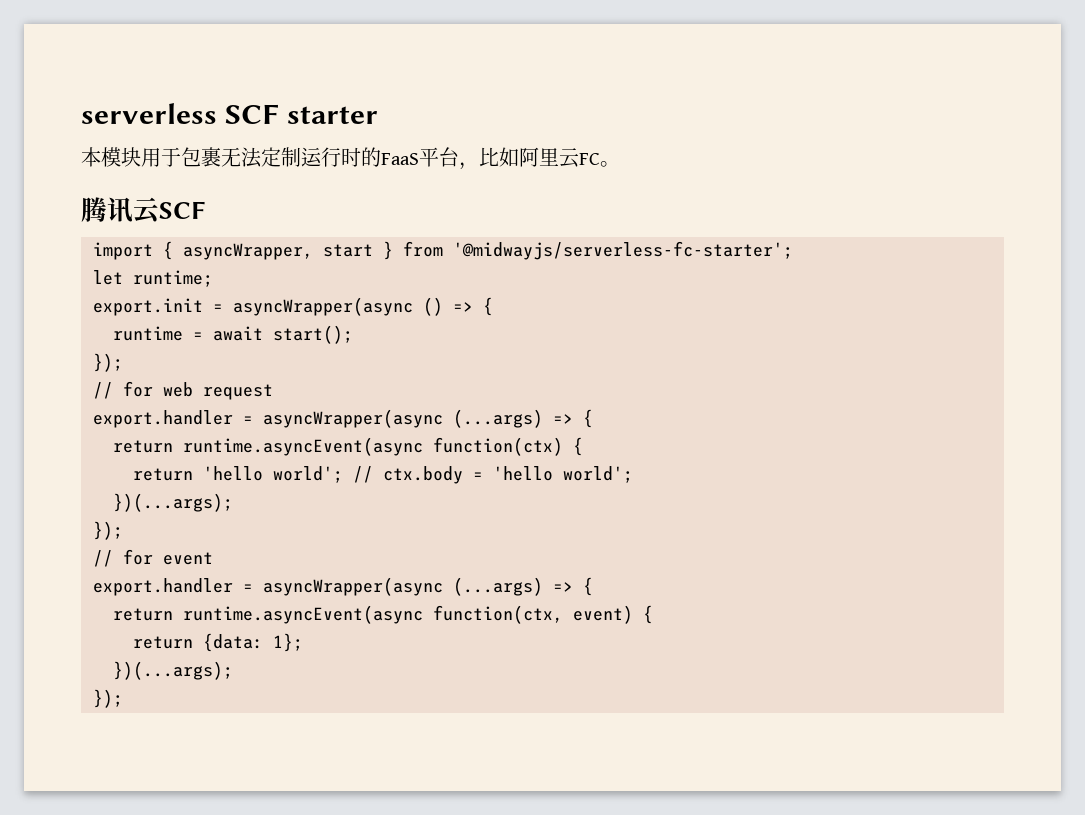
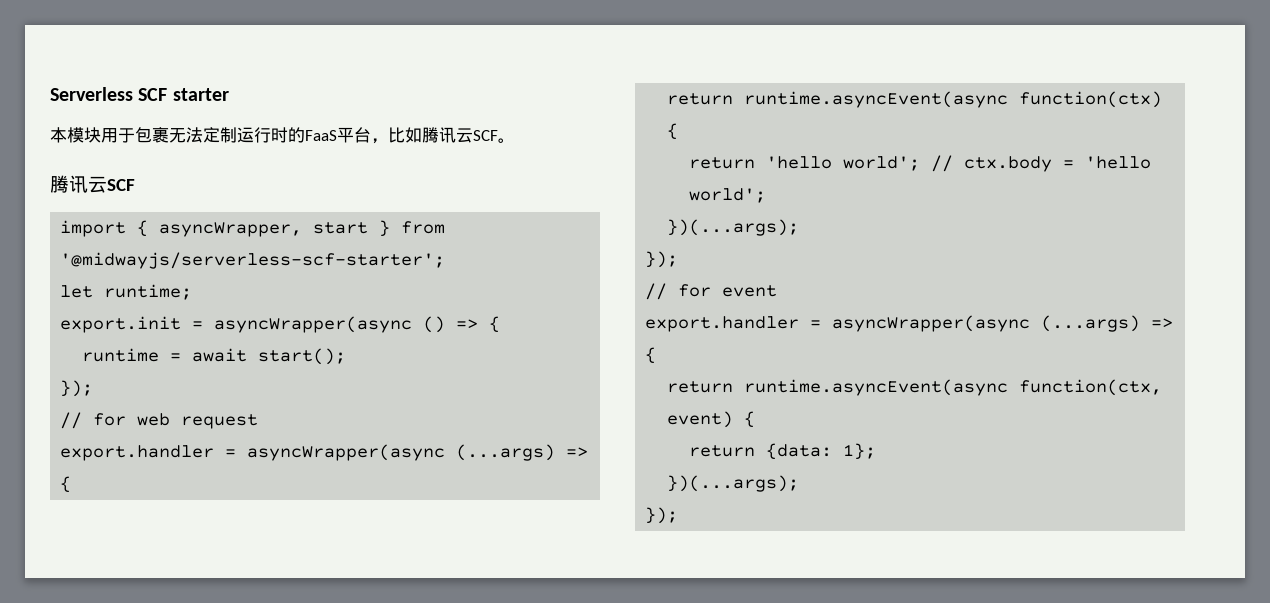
[81,103,217,124] serverless -> [50,87,133,101] Serverless
[519,147,600,168] 阿里云FC -> [422,127,498,143] 腾讯云SCF
[453,241,793,260] '@midwayjs/serverless-fc-starter'; -> [60,252,446,269] '@midwayjs/serverless-scf-starter';

